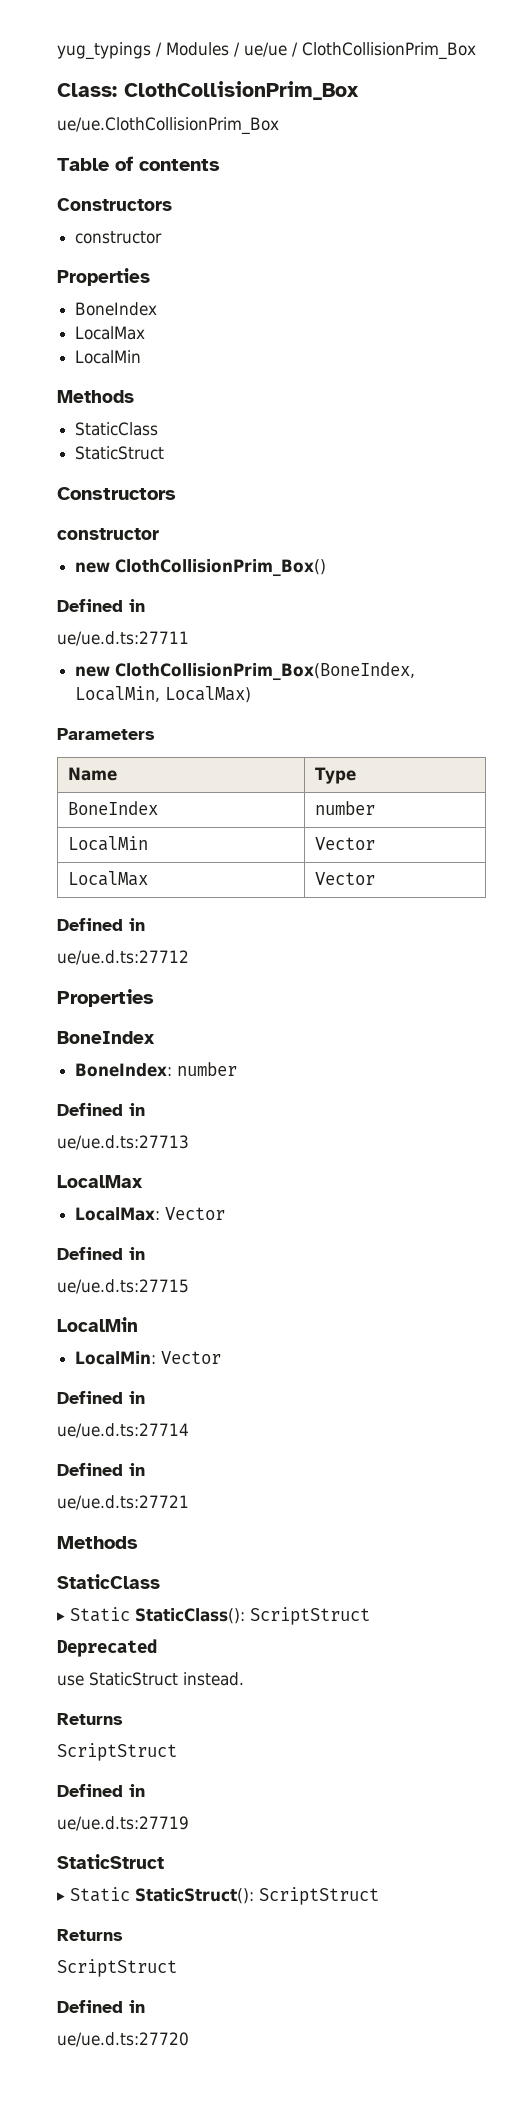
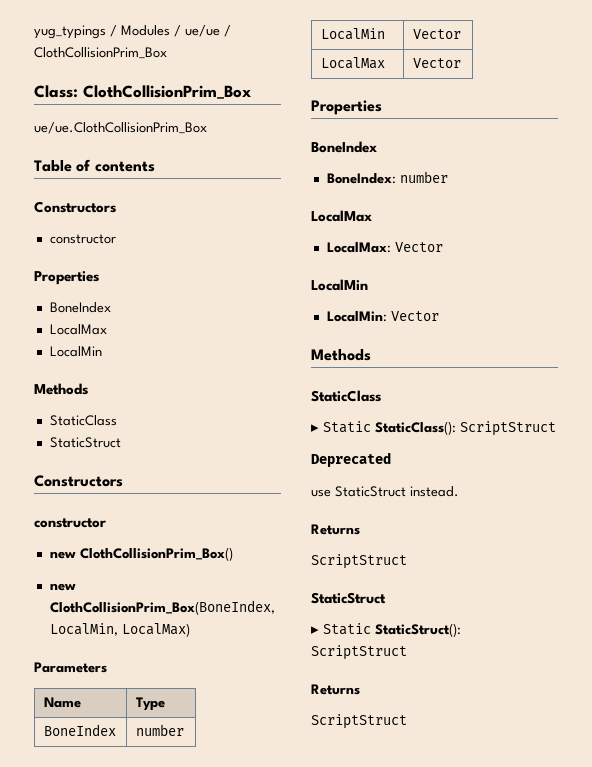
[57,599,145,612] [57,631,189,646] // Defined in // ue/ue.d.ts:27711 -> (233, 554) none
[57,918,145,931] [57,950,189,965] // Defined in // ue/ue.d.ts:27712 -> (461, 63) none
[57,1103,145,1116] [57,1135,189,1150] // Defined in // ue/ue.d.ts:27713 -> (448, 177) none
[57,1247,145,1260] [57,1279,189,1294] // Defined in // ue/ue.d.ts:27715 -> (443, 247) none
[57,1391,145,1404] [57,1423,189,1438] [57,1463,145,1476] [57,1495,189,1510] // Defined in // ue/ue.d.ts:27714 // Defined in // ue/ue.d.ts:27721 -> (439, 316) none
[57,1784,145,1797] [57,1816,189,1831] // Defined in // ue/ue.d.ts:27719 -> (407, 561) none
[57,2000,145,2013] [57,2032,189,2047] // Defined in // ue/ue.d.ts:27720 -> (407, 721) none

